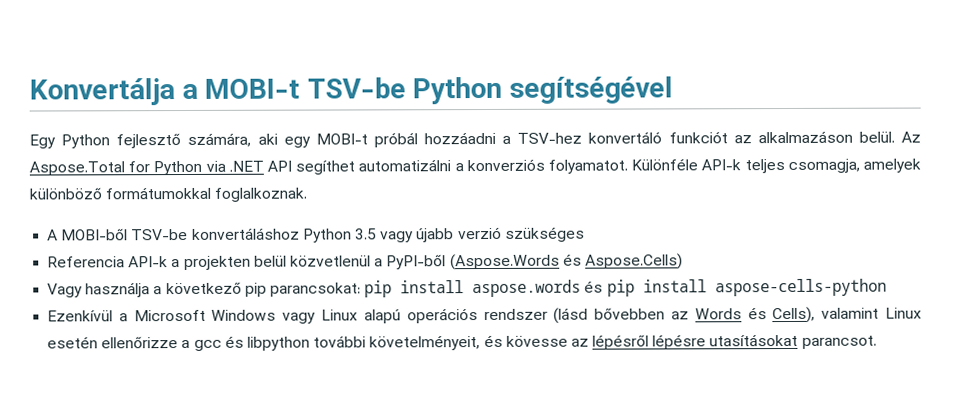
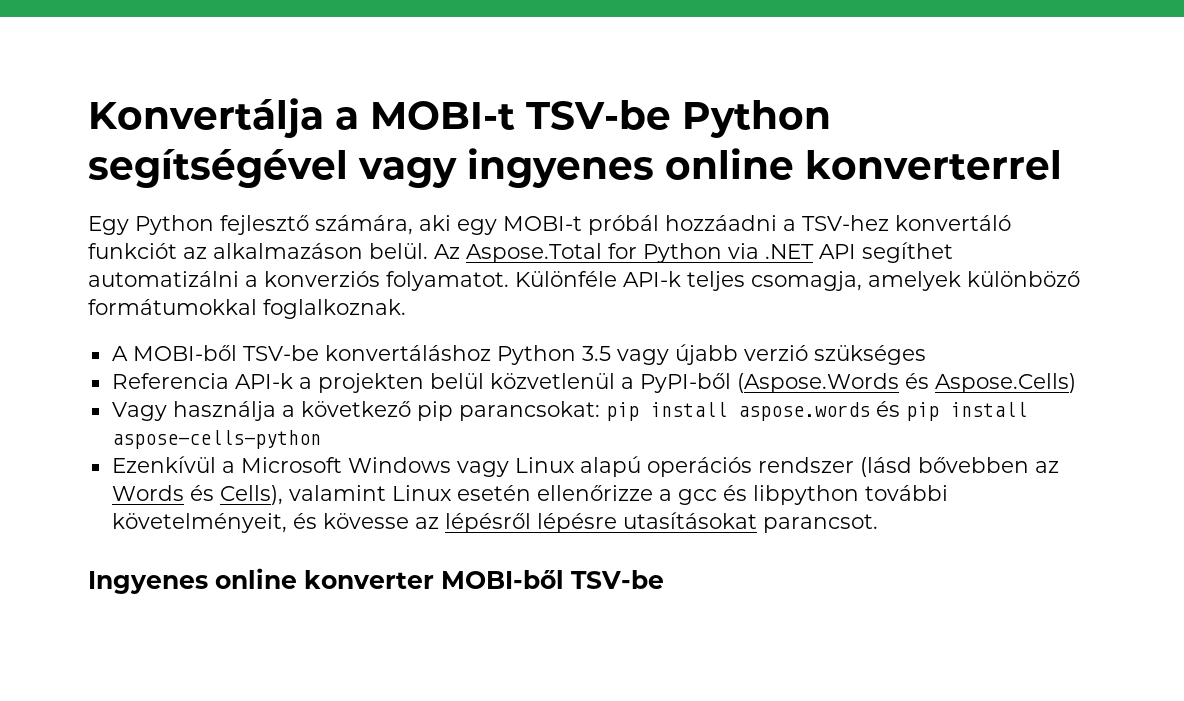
(673, 90) none -> [358,148,1062,188] vagy ingyenes online konverterrel
(877, 342) none -> [88,568,664,594] // Ingyenes online konverter MOBI-ből TSV-be

